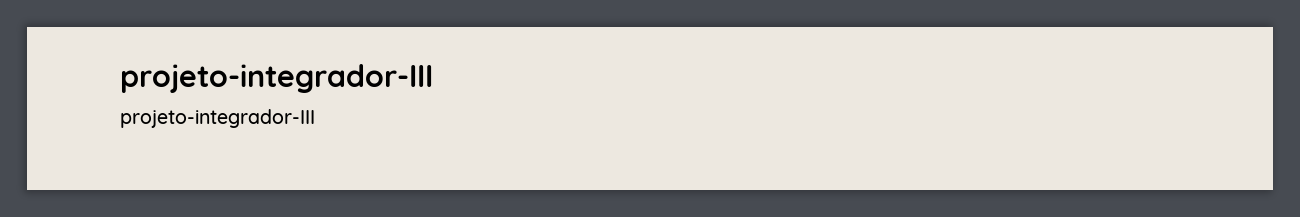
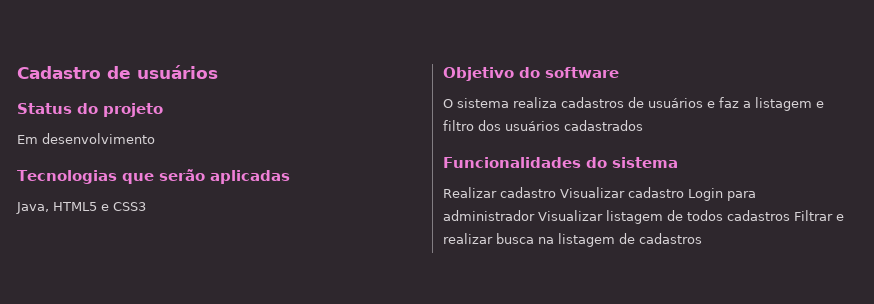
[120,64,433,93] [120,109,315,128] projeto-integrador-III // projeto-integrador-III -> [17,65,218,79] [17,103,163,117] [17,133,155,144] [17,169,290,184] [16,202,146,214] [443,67,619,81] [443,97,824,111] [443,120,643,131] [443,157,678,168] [443,187,756,201] [443,210,844,224] [443,233,702,247] Cadastro de usuários // Status do projeto // Em desenvolvimento // Tecnologias que serão aplicadas // Java, HTML5 e CSS3 // Objetivo do software // O sistema realiza cadastros de usuários e faz a listagem e filtro dos usuários cadastrados // Funcionalidades do sistema // Realizar cadastro Visualizar cadastro Login para administrador Visualizar listagem de todos cadastros Filtrar e realizar busca na listagem de cadastros

